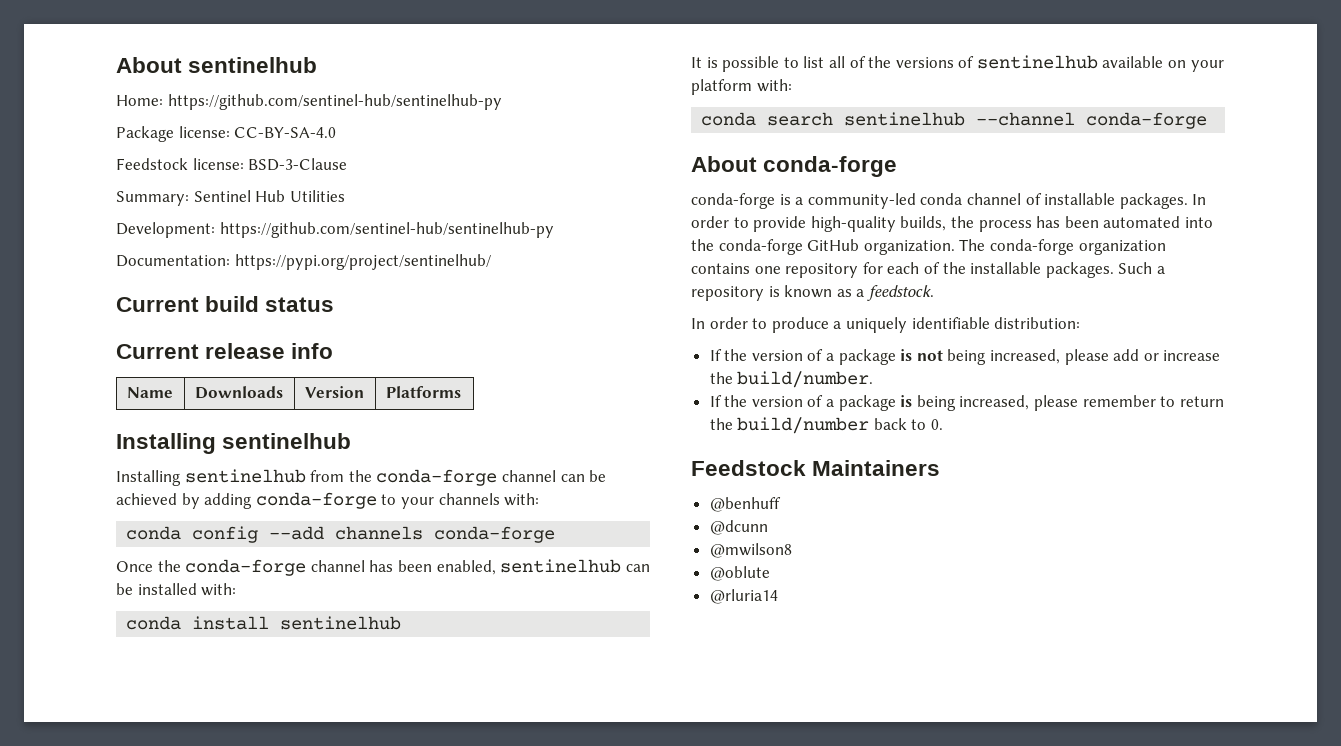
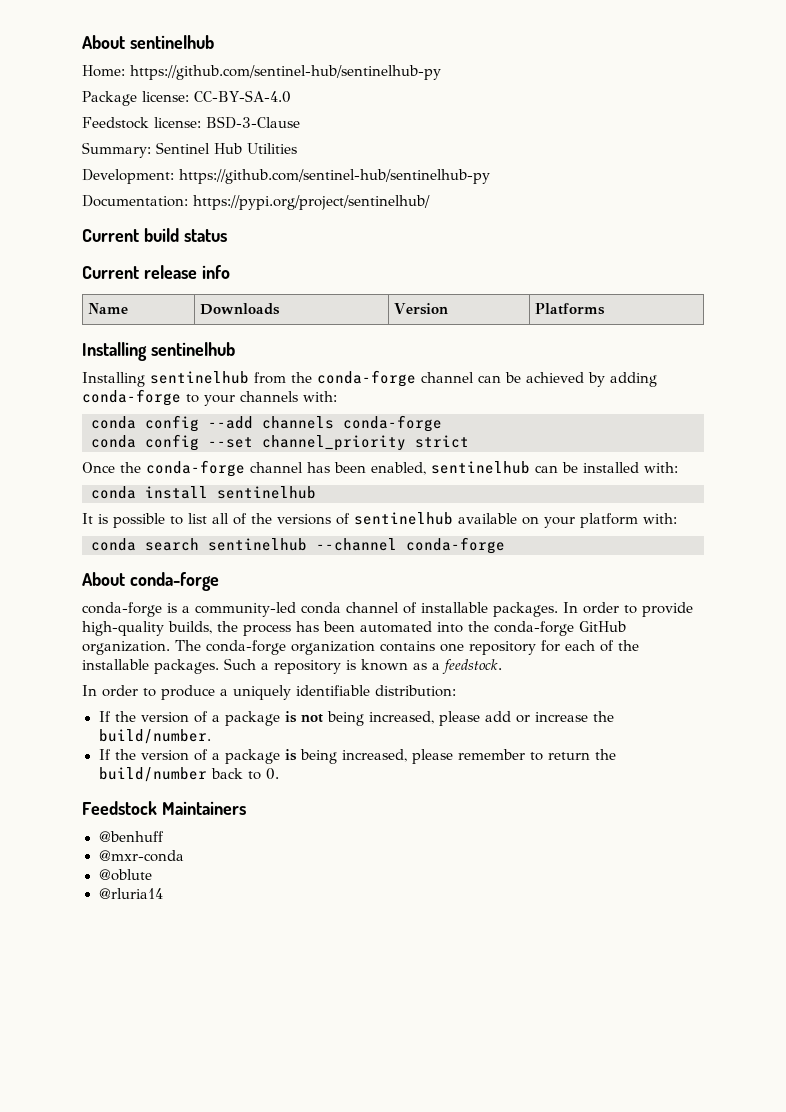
(556, 534) none -> [91,434,469,451] // conda config --set channel_priority strict
[709,520,768,535] [709,543,792,558] @dcunn // @mwilson8 -> [98,850,184,862] @mxr-conda

